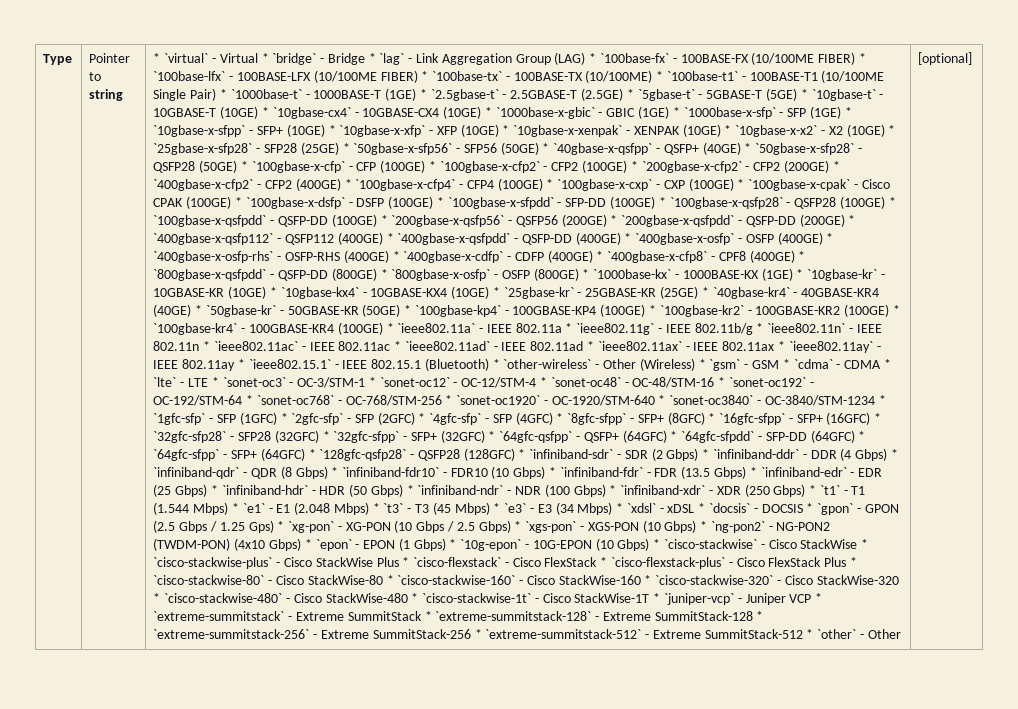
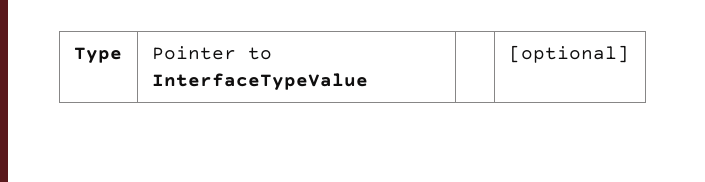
[89,89,124,101] [153,52,866,65] [153,70,885,83] [153,88,884,101] [153,106,852,119] [153,124,896,137] [153,142,862,155] [153,160,840,173] [153,178,890,191] [153,196,896,209] [153,214,856,227] [153,232,834,245] [153,250,806,263] [153,268,885,281] [153,286,880,299] [153,304,900,317] [153,322,882,335] [153,341,881,353] [153,358,891,371] [153,377,814,388] [153,395,886,406] [153,412,882,425] [153,430,866,443] [153,448,898,461] [153,466,883,479] [153,484,866,497] [153,502,899,515] [153,520,831,533] [153,538,869,551] [153,557,857,569] [153,575,899,585] [153,593,823,605] [153,611,764,621] [153,629,901,639] string | * `virtual` - Virtual * `bridge` - Bridge * `lag` - Link Aggregation Group (LAG) * `100base-fx` - 100BASE-FX (10/100ME FIBER) * `100base-lfx` - 100BASE-LFX (10/100ME FIBER) * `100base-tx` - 100BASE-TX (10/100ME) * `100base-t1` - 100BASE-T1 (10/100ME Single Pair) * `1000base-t` - 1000BASE-T (1GE) * `2.5gbase-t` - 2.5GBASE-T (2.5GE) * `5gbase-t` - 5GBASE-T (5GE) * `10gbase-t` - 10GBASE-T (10GE) * `10gbase-cx4` - 10GBASE-CX4 (10GE) * `1000base-x-gbic` - GBIC (1GE) * `1000base-x-sfp` - SFP (1GE) * `10gbase-x-sfpp` - SFP+ (10GE) * `10gbase-x-xfp` - XFP (10GE) * `10gbase-x-xenpak` - XENPAK (10GE) * `10gbase-x-x2` - X2 (10GE) * `25gbase-x-sfp28` - SFP28 (25GE) * `50gbase-x-sfp56` - SFP56 (50GE) * `40gbase-x-qsfpp` - QSFP+ (40GE) * `50gbase-x-sfp28` - QSFP28 (50GE) * `100gbase-x-cfp` - CFP (100GE) * `100gbase-x-cfp2` - CFP2 (100GE) * `200gbase-x-cfp2` - CFP2 (200GE) * `400gbase-x-cfp2` - CFP2 (400GE) * `100gbase-x-cfp4` - CFP4 (100GE) * `100gbase-x-cxp` - CXP (100GE) * `100gbase-x-cpak` - Cisco CPAK (100GE) * `100gbase-x-dsfp` - DSFP (100GE) * `100gbase-x-sfpdd` - SFP-DD (100GE) * `100gbase-x-qsfp28` - QSFP28 (100GE) * `100gbase-x-qsfpdd` - QSFP-DD (100GE) * `200gbase-x-qsfp56` - QSFP56 (200GE) * `200gbase-x-qsfpdd` - QSFP-DD (200GE) * `400gbase-x-qsfp112` - QSFP112 (400GE) * `400gbase-x-qsfpdd` - QSFP-DD (400GE) * `400gbase-x-osfp` - OSFP (400GE) * `400gbase-x-osfp-rhs` - OSFP-RHS (400GE) * `400gbase-x-cdfp` - CDFP (400GE) * `400gbase-x-cfp8` - CPF8 (400GE) * `800gbase-x-qsfpdd` - QSFP-DD (800GE) * `800gbase-x-osfp` - OSFP (800GE) * `1000base-kx` - 1000BASE-KX (1GE) * `10gbase-kr` - 10GBASE-KR (10GE) * `10gbase-kx4` - 10GBASE-KX4 (10GE) * `25gbase-kr` - 25GBASE-KR (25GE) * `40gbase-kr4` - 40GBASE-KR4 (40GE) * `50gbase-kr` - 50GBASE-KR (50GE) * `100gbase-kp4` - 100GBASE-KP4 (100GE) * `100gbase-kr2` - 100GBASE-KR2 (100GE) * `100gbase-kr4` - 100GBASE-KR4 (100GE) * `ieee802.11a` - IEEE 802.11a * `ieee802.11g` - IEEE 802.11b/g * `ieee802.11n` - IEEE 802.11n * `ieee802.11ac` - IEEE 802.11ac * `ieee802.11ad` - IEEE 802.11ad * `ieee802.11ax` - IEEE 802.11ax * `ieee802.11ay` - IEEE 802.11ay * `ieee802.15.1` - IEEE 802.15.1 (Bluetooth) * `other-wireless` - Other (Wireless) * `gsm` - GSM * `cdma` - CDMA * `lte` - LTE * `sonet-oc3` - OC-3/STM-1 * `sonet-oc12` - OC-12/STM-4 * `sonet-oc48` - OC-48/STM-16 * `sonet-oc192` - OC-192/STM-64 * `sonet-oc768` - OC-768/STM-256 * `sonet-oc1920` - OC-1920/STM-640 * `sonet-oc3840` - OC-3840/STM-1234 * `1gfc-sfp` - SFP (1GFC) * `2gfc-sfp` - SFP (2GFC) * `4gfc-sfp` - SFP (4GFC) * `8gfc-sfpp` - SFP+ (8GFC) * `16gfc-sfpp` - SFP+ (16GFC) * `32gfc-sfp28` - SFP28 (32GFC) * `32gfc-sfpp` - SFP+ (32GFC) * `64gfc-qsfpp` - QSFP+ (64GFC) * `64gfc-sfpdd` - SFP-DD (64GFC) * `64gfc-sfpp` - SFP+ (64GFC) * `128gfc-qsfp28` - QSFP28 (128GFC) * `infiniband-sdr` - SDR (2 Gbps) * `infiniband-ddr` - DDR (4 Gbps) * `infiniband-qdr` - QDR (8 Gbps) * `infiniband-fdr10` - FDR10 (10 Gbps) * `infiniband-fdr` - FDR (13.5 Gbps) * `infiniband-edr` - EDR (25 Gbps) * `infiniband-hdr` - HDR (50 Gbps) * `infiniband-ndr` - NDR (100 Gbps) * `infiniband-xdr` - XDR (250 Gbps) * `t1` - T1 (1.544 Mbps) * `e1` - E1 (2.048 Mbps) * `t3` - T3 (45 Mbps) * `e3` - E3 (34 Mbps) * `xdsl` - xDSL * `docsis` - DOCSIS * `gpon` - GPON (2.5 Gbps / 1.25 Gps) * `xg-pon` - XG-PON (10 Gbps / 2.5 Gbps) * `xgs-pon` - XGS-PON (10 Gbps) * `ng-pon2` - NG-PON2 (TWDM-PON) (4x10 Gbps) * `epon` - EPON (1 Gbps) * `10g-epon` - 10G-EPON (10 Gbps) * `cisco-stackwise` - Cisco StackWise * `cisco-stackwise-plus` - Cisco StackWise Plus * `cisco-flexstack` - Cisco FlexStack * `cisco-flexstack-plus` - Cisco FlexStack Plus * `cisco-stackwise-80` - Cisco StackWise-80 * `cisco-stackwise-160` - Cisco StackWise-160 * `cisco-stackwise-320` - Cisco StackWise-320 * `cisco-stackwise-480` - Cisco StackWise-480 * `cisco-stackwise-1t` - Cisco StackWise-1T * `juniper-vcp` - Juniper VCP * `extreme-summitstack` - Extreme SummitStack * `extreme-summitstack-128` - Extreme SummitStack-128 * `extreme-summitstack-256` - Extreme SummitStack-256 * `extreme-summitstack-512` - Extreme SummitStack-512 * `other` - Other -> [151,73,368,90] InterfaceTypeValue |

